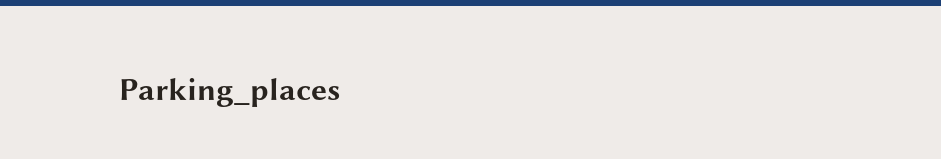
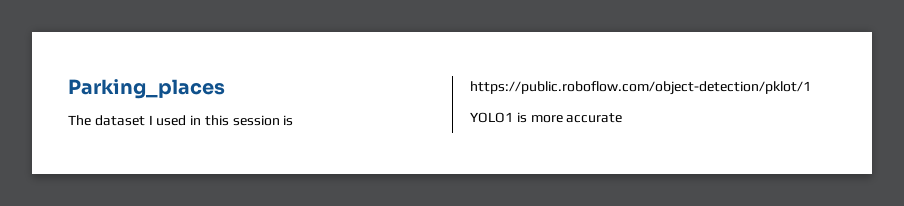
(340, 92) none -> [68,115,294,126] [470,81,811,95] [470,112,623,123] // The dataset I used in this session is https://public.roboflow.com/object-detection/pklot/1 // YOLO1 is more accurate

